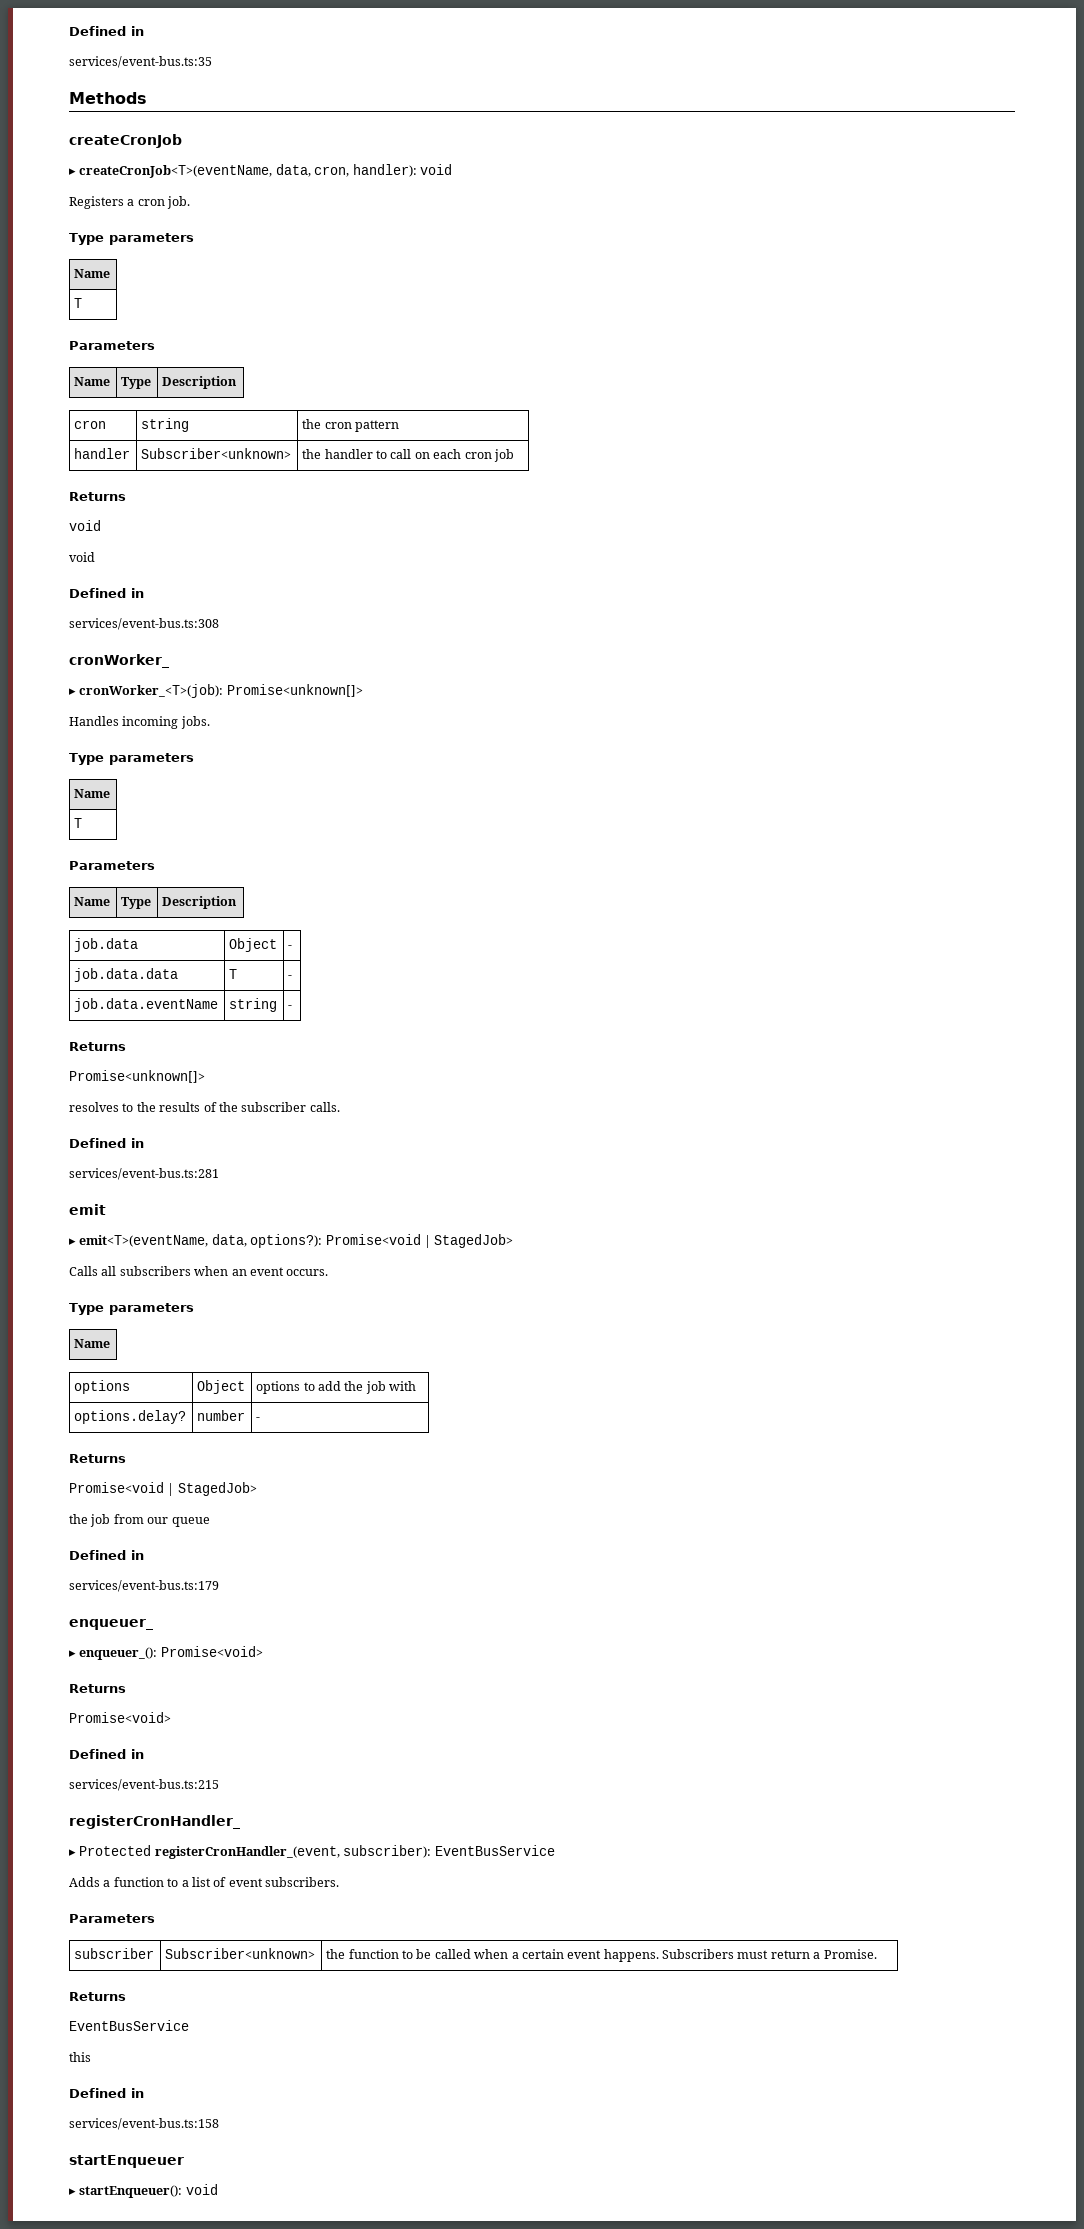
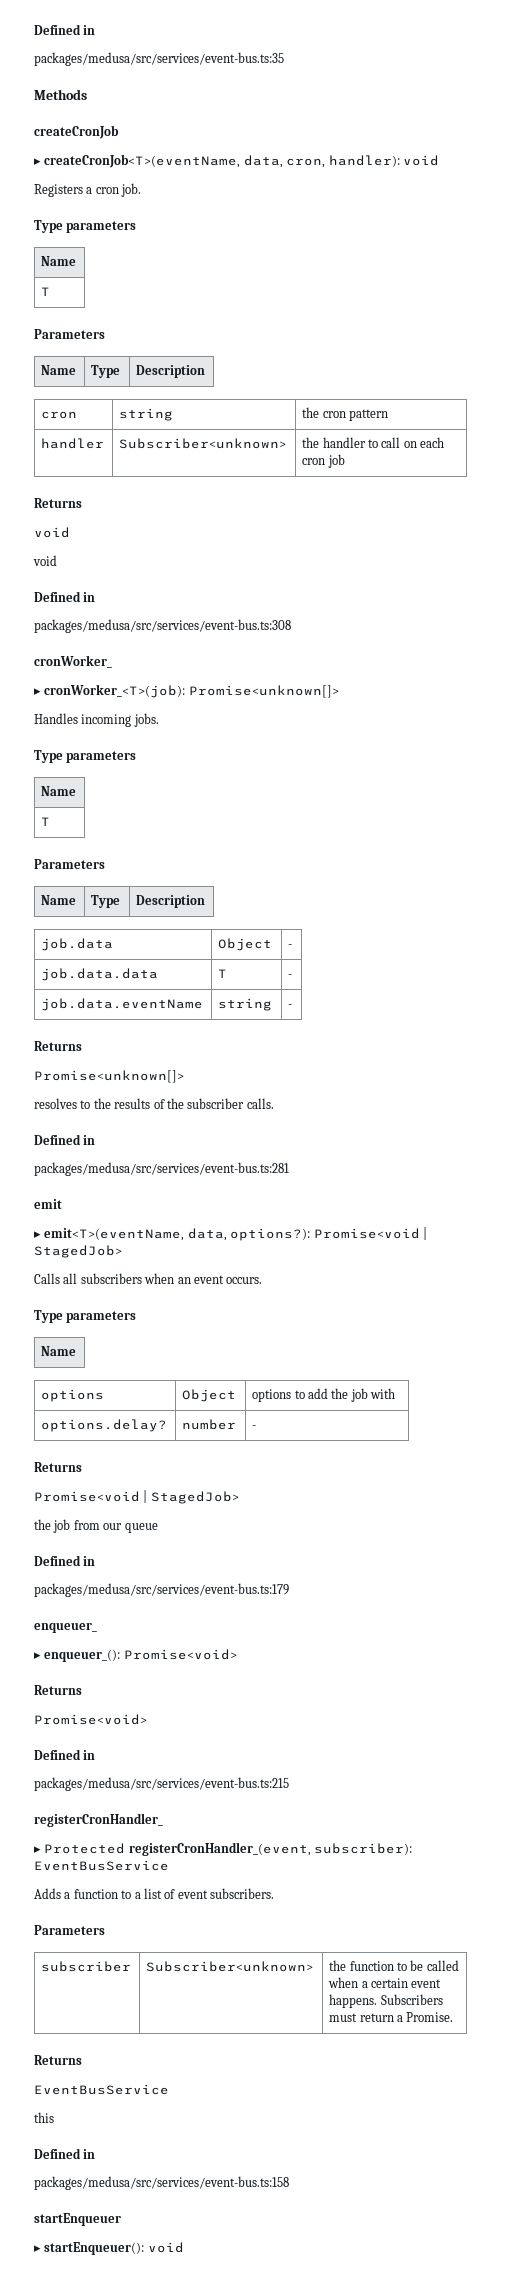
[69,26,144,36] [69,56,212,68] Defined in // services/event-bus.ts:35 -> [34,24,96,35] [34,52,284,66] Defined in // packages/medusa/src/services/event-bus.ts:35
[69,618,219,630] services/event-bus.ts:308 -> [34,619,291,633] packages/medusa/src/services/event-bus.ts:308
[69,1168,219,1180] services/event-bus.ts:281 -> [34,1162,289,1176] packages/medusa/src/services/event-bus.ts:281
[69,1580,219,1592] services/event-bus.ts:179 -> [34,1583,289,1597] packages/medusa/src/services/event-bus.ts:179
[69,1779,219,1791] services/event-bus.ts:215 -> [34,1777,289,1791] packages/medusa/src/services/event-bus.ts:215
[69,2118,219,2130] services/event-bus.ts:158 -> [34,2176,289,2190] packages/medusa/src/services/event-bus.ts:158

